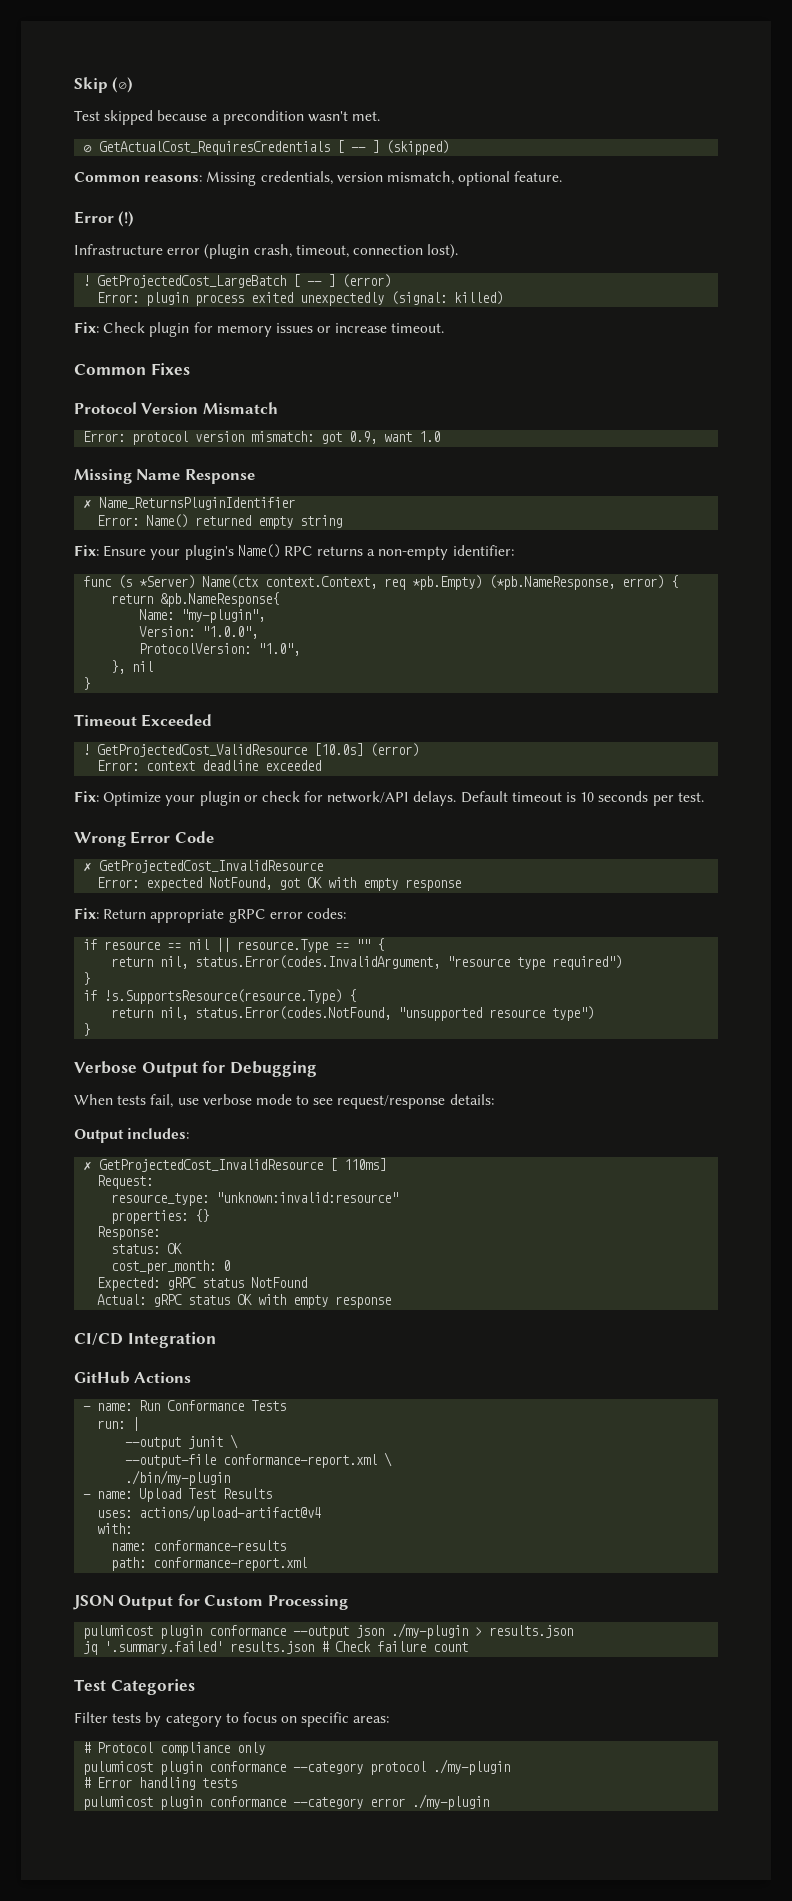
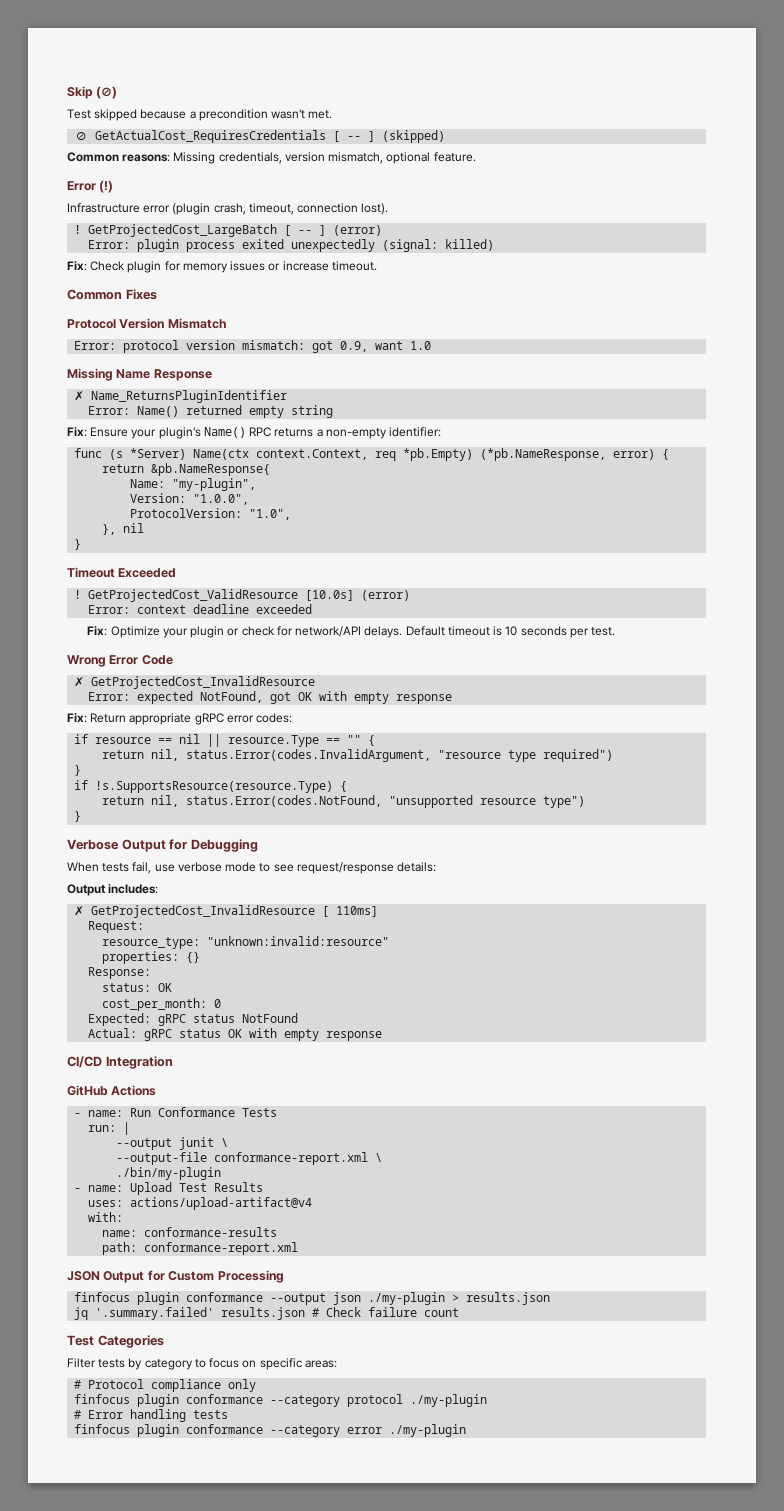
[83,1625,154,1639] pulumicost -> [74,1292,131,1302] finfocus
[83,1761,154,1775] pulumicost -> [74,1394,131,1404] finfocus
[83,1796,154,1810] pulumicost -> [74,1424,131,1434] finfocus

